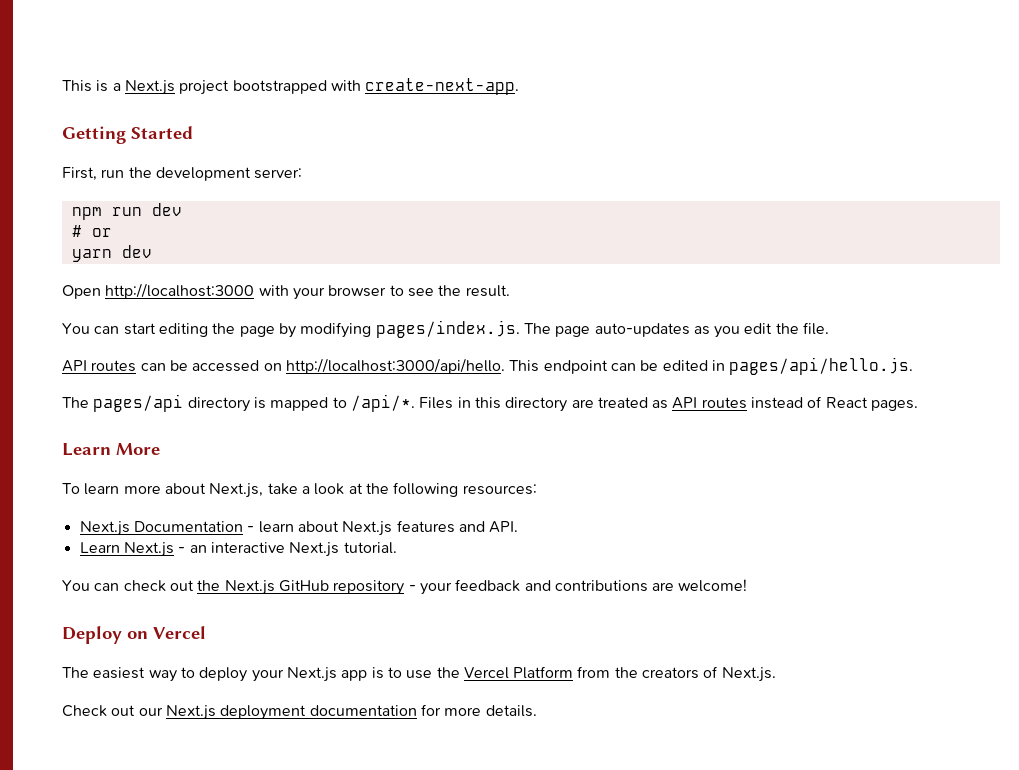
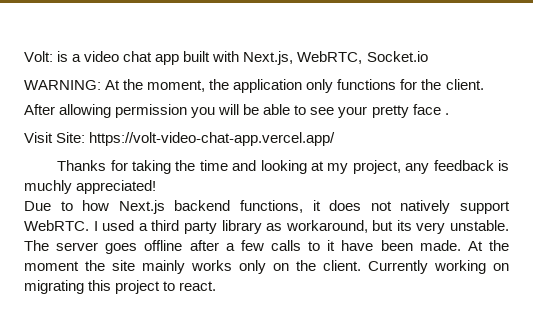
[62,80,92,92] This -> [24,51,53,62] Volt:
[124,78,520,95] [62,126,193,144] [62,167,303,181] [71,203,182,220] [71,225,112,237] [71,245,152,262] [62,283,510,300] [62,320,830,338] [62,357,914,375] [62,394,919,412] [62,443,160,456] [62,482,537,498] [79,520,519,536] [79,542,397,557] [62,579,748,595] [62,626,206,644] [62,666,776,682] [62,704,537,720] Next.js project bootstrapped with create-next-app. // Getting Started // First, run the development server: // npm run dev // # or // yarn dev // Open http://localhost:3000 with your browser to see the result. // You can start editing the page by modifying pages/index.js. The page auto-updates as you edit the file. // API routes can be accessed on http://localhost:3000/api/hello. This endpoint can be edited in pages/api/hello.js. // The pages/api directory is mapped to /api/*. Files in this directory are treated as API routes instead of React pages. // Learn More // To learn more about Next.js, take a look at the following resources: // Next.js Documentation - learn about Next.js features and API. // Learn Next.js - an interactive Next.js tutorial. // You can check out the Next.js GitHub repository - your feedback and contributions are welcome! // Deploy on Vercel // The easiest way to deploy your Next.js app is to use the Vercel Platform from the creators of Next.js. // Check out our Next.js deployment documentation for more details. -> [84,51,428,65] [24,79,484,93] [24,104,449,118] [24,132,336,146] [57,160,509,174] [24,180,157,194] [24,200,511,214] [24,220,509,234] [24,240,510,254] [24,260,509,274] [24,280,217,294] video chat app built with Next.js, WebRTC, Socket.io // WARNING: At the moment, the application only functions for the client. // After allowing permission you will be able to see your pretty face . // Visit Site: https://volt-video-chat-app.vercel.app/ // Thanks for taking the time and looking at my project, any feedback is muchly appreciated! // Due to how Next.js backend functions, it does not natively support WebRTC. I used a third party library as workaround, but its very unstable. The server goes offline after a few calls to it have been made. At the moment the site mainly works only on the client. Currently working on migrating this project to react.

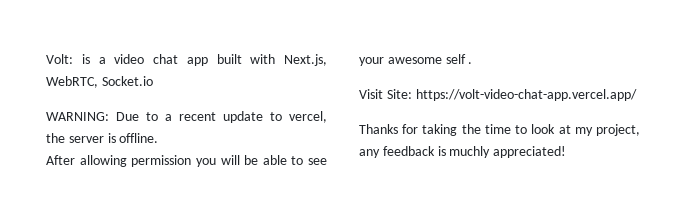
[105,79,484,93] At the moment, the application only functions for the client. -> [116,111,327,123] [46,133,159,143] Due to a recent update to vercel, the server is offline.
[371,104,441,118] pretty face -> [387,54,466,64] awesome self
[232,160,307,174] and looking -> [515,124,556,134] to look
[24,200,511,214] [24,220,509,234] [24,240,510,254] [24,260,509,274] [24,280,217,294] // Due to how Next.js backend functions, it does not natively support WebRTC. I used a third party library as workaround, but its very unstable. The server goes offline after a few calls to it have been made. At the moment the site mainly works only on the client. Currently working on migrating this project to react. -> (567, 152) none

